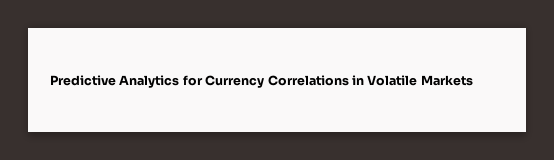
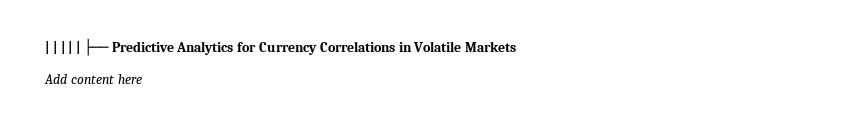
(50, 80) none -> [45,38,109,56] | | | | | ├──
(473, 80) none -> [44,74,142,84] // Add content here

